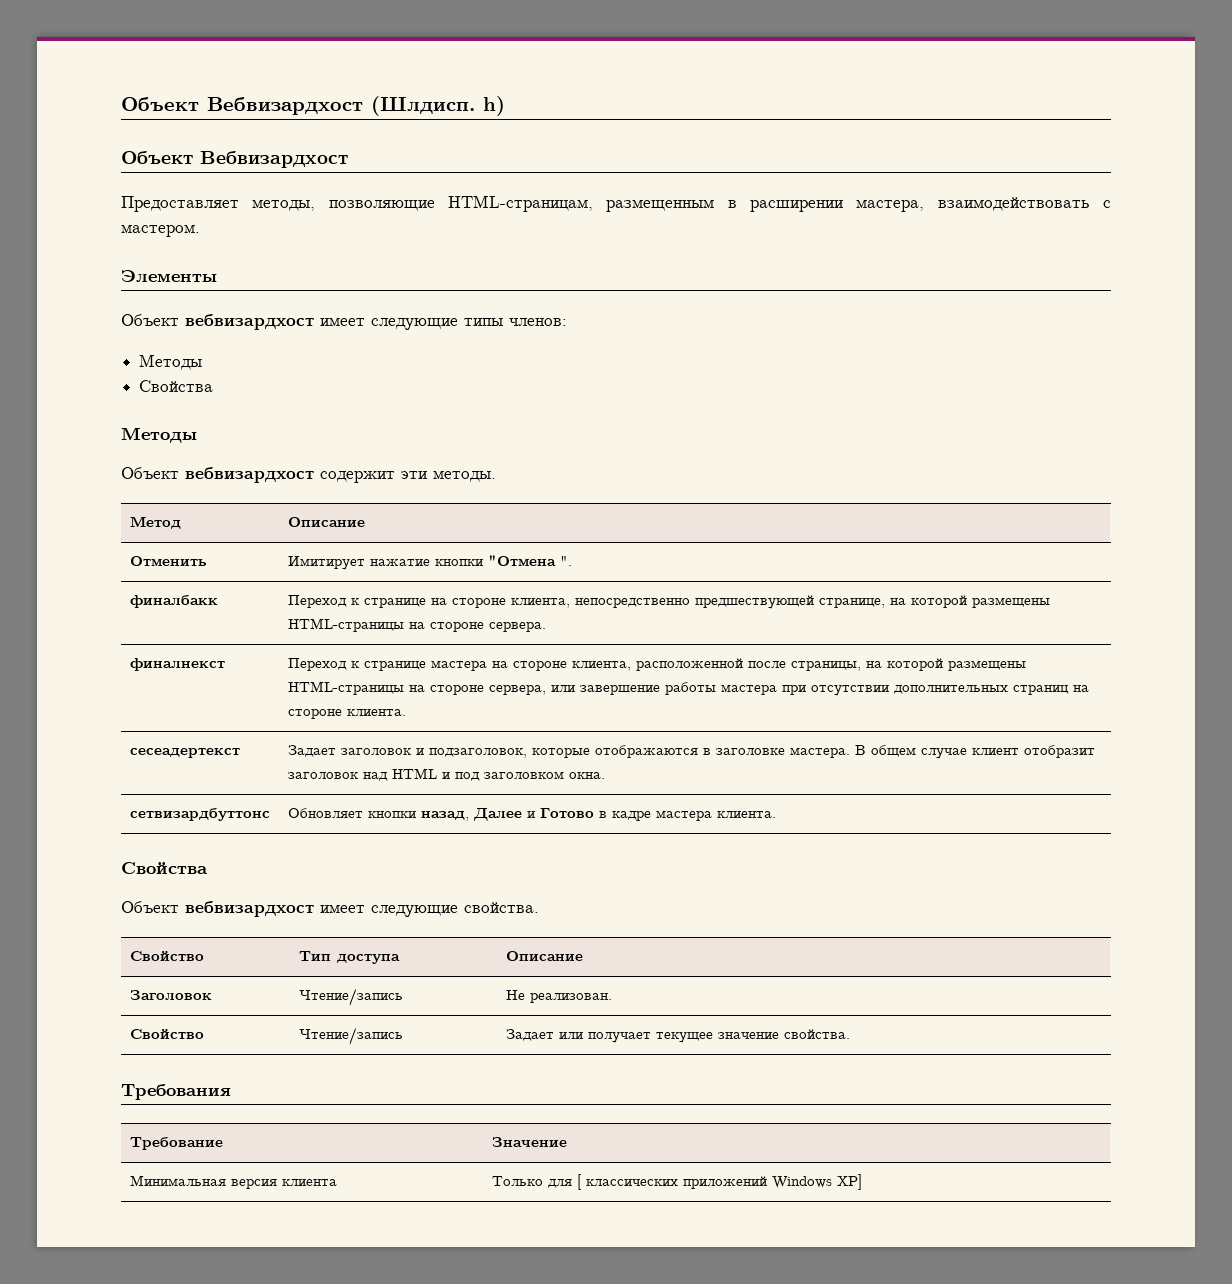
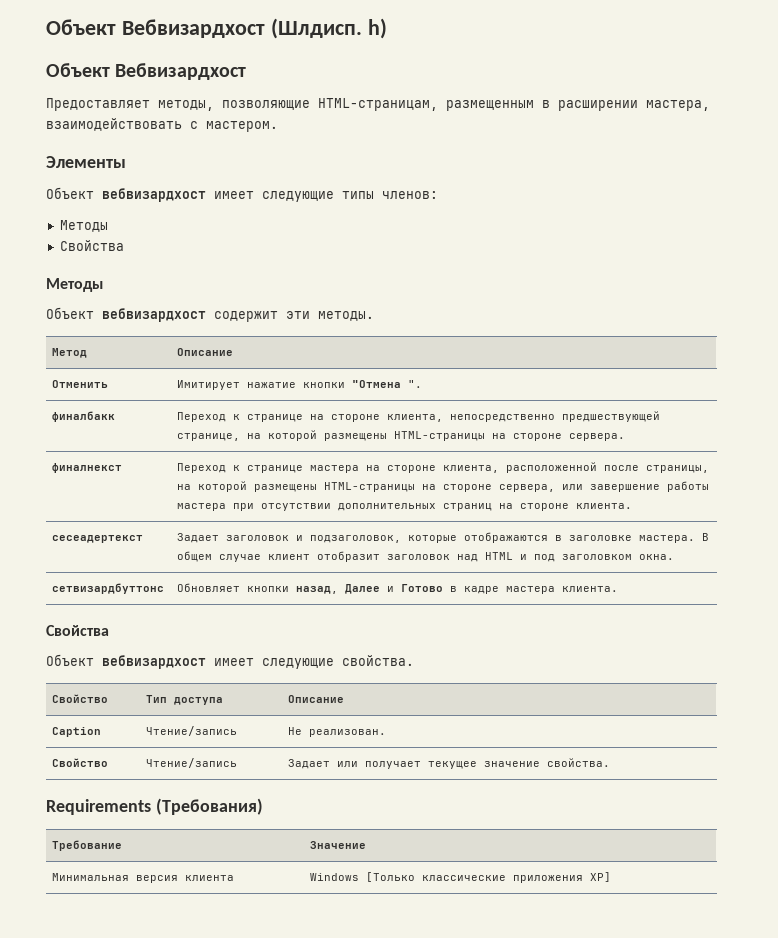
[129,990,212,1000] Заголовок -> [52,727,102,737] Caption
[121,1084,231,1100] Требования -> [46,798,263,815] Requirements (Требования)
[491,1174,832,1190] Только для [ классических приложений Windows -> [310,872,584,883] Windows [Только классические приложения

